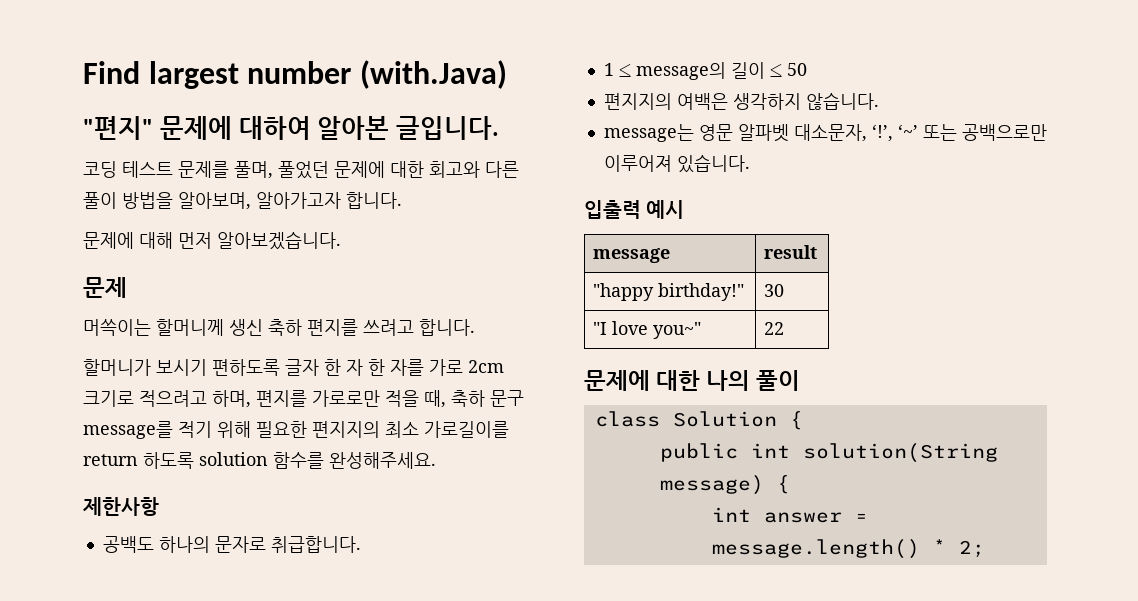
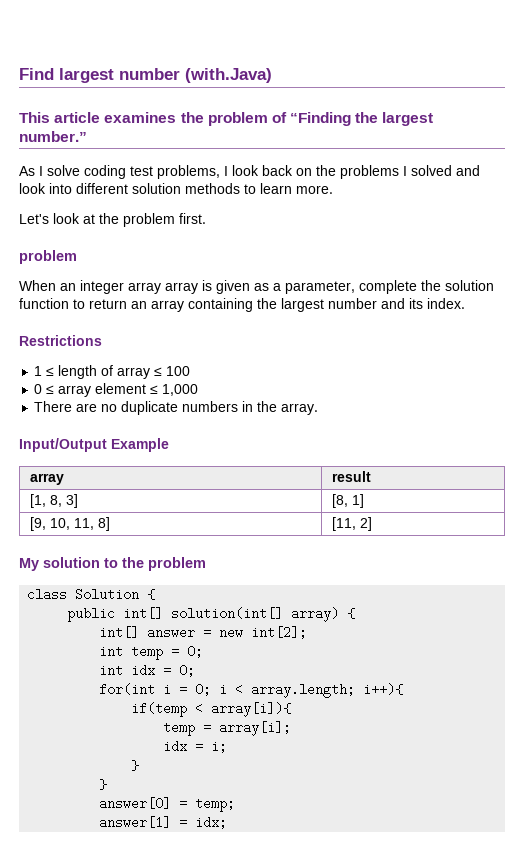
[83,116,499,140] [83,161,519,179] [83,192,402,210] [83,231,341,250] [83,277,127,298] [83,319,475,336] [83,359,504,376] [83,390,524,408] [83,421,509,439] [83,452,436,469] [83,497,159,516] [102,536,361,553] [603,62,807,80] [603,92,879,110] [603,124,1047,142] [603,154,750,173] [584,200,685,219] [593,248,671,263] [764,245,818,259] [593,283,745,301] [764,284,785,297] [593,321,702,339] [764,322,785,335] [584,370,801,391] "편지" 문제에 대하여 알아본 글입니다. // 코딩 테스트 문제를 풀며, 풀었던 문제에 대한 회고와 다른 풀이 방법을 알아보며, 알아가고자 합니다. // 문제에 대해 먼저 알아보겠습니다. // 문제 // 머쓱이는 할머니께 생신 축하 편지를 쓰려고 합니다. // 할머니가 보시기 편하도록 글자 한 자 한 자를 가로 2cm 크기로 적으려고 하며, 편지를 가로로만 적을 때, 축하 문구 message를 적기 위해 필요한 편지지의 최소 가로길이를 return 하도록 solution 함수를 완성해주세요. // 제한사항 // 공백도 하나의 문자로 취급합니다. // 1 ≤ message의 길이 ≤ 50 // 편지지의 여백은 생각하지 않습니다. // message는 영문 알파벳 대소문자, ‘!’, ‘~’ 또는 공백으로만 이루어져 있습니다. // 입출력 예시 // message | result // "happy birthday!" | 30 // "I love you~" | 22 // 문제에 대한 나의 풀이 -> [19,112,434,126] [19,131,87,142] [19,165,480,179] [19,183,333,194] [19,213,206,227] [19,250,77,264] [19,280,494,294] [19,298,465,312] [19,335,102,346] [34,365,191,379] [34,383,199,397] [34,401,319,415] [19,438,169,452] [29,473,64,485] [331,471,371,482] [29,494,78,508] [331,494,364,508] [29,517,110,531] [331,517,372,531] [19,557,206,571] This article examines the problem of “Finding the largest number.” // As I solve coding test problems, I look back on the problems I solved and look into different solution methods to learn more. // Let's look at the problem first. // problem // When an integer array array is given as a parameter, complete the solution function to return an array containing the largest number and its index. // Restrictions // 1 ≤ length of array ≤ 100 // 0 ≤ array element ≤ 1,000 // There are no duplicate numbers in the array. // Input/Output Example // array | result // [1, 8, 3] | [8, 1] // [9, 10, 11, 8] | [11, 2] // My solution to the problem
[750,443,998,463] [659,475,790,495] [711,507,751,522] int solution(String message) { // int -> [123,607,356,622] [99,626,140,639] int[] solution(int[] array) { // int[]
[711,539,985,559] message.length() * 2; -> [219,626,308,639] [99,645,204,660] [99,664,196,677] [99,683,404,698] [131,702,292,717] [163,721,292,736] [163,740,228,753] [131,760,140,771] [99,779,108,790] [99,797,236,812] [99,816,228,829] new int[2]; // int temp = 0; // int idx = 0; // for(int i = 0; i < array.length; i++){ // if(temp < array[i]){ // temp = array[i]; // idx = i; // } // } // answer[0] = temp; // answer[1] = idx;

